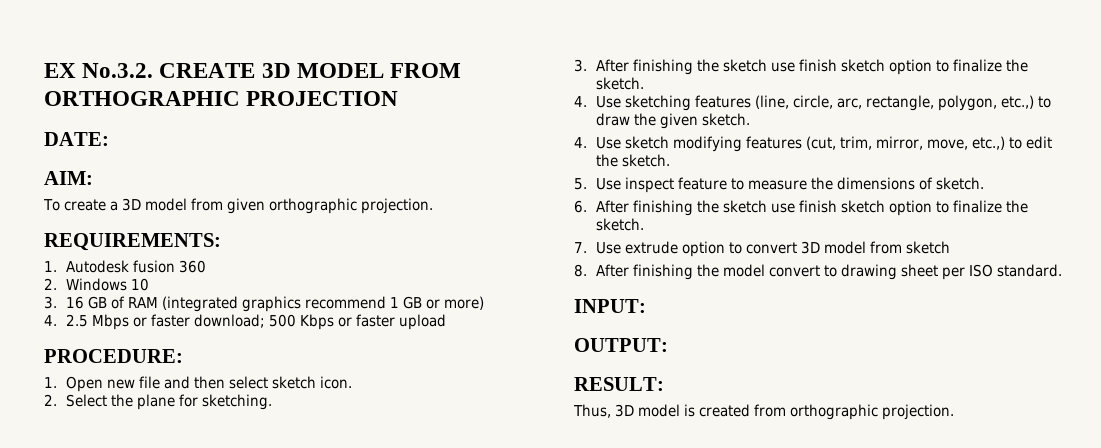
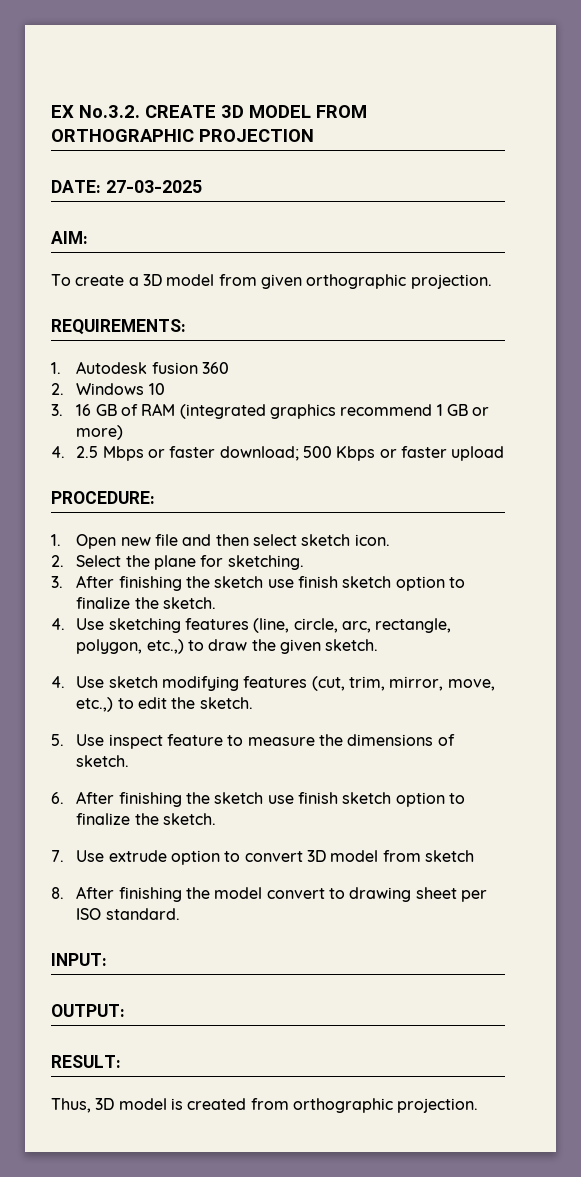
(109, 139) none -> [105,180,202,193] 27-03-2025

